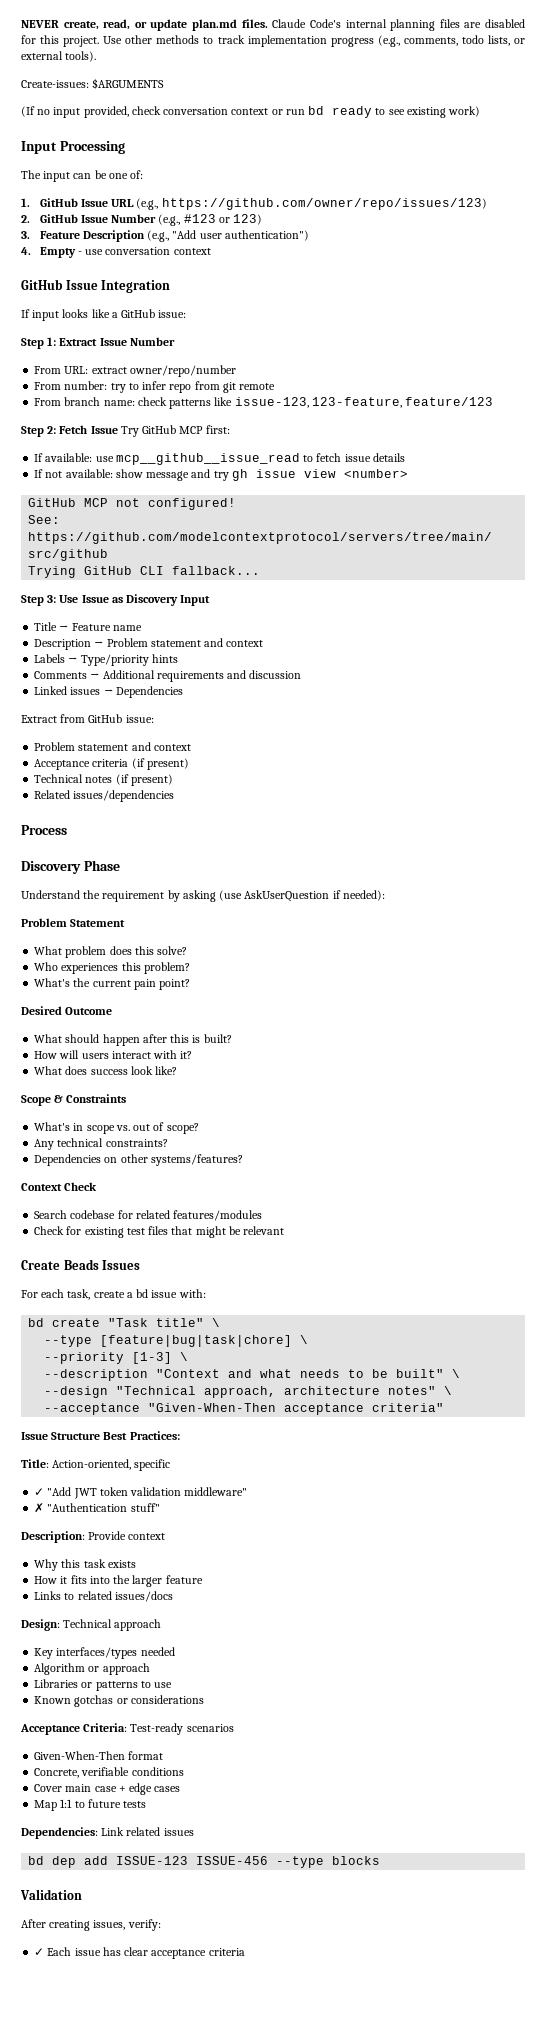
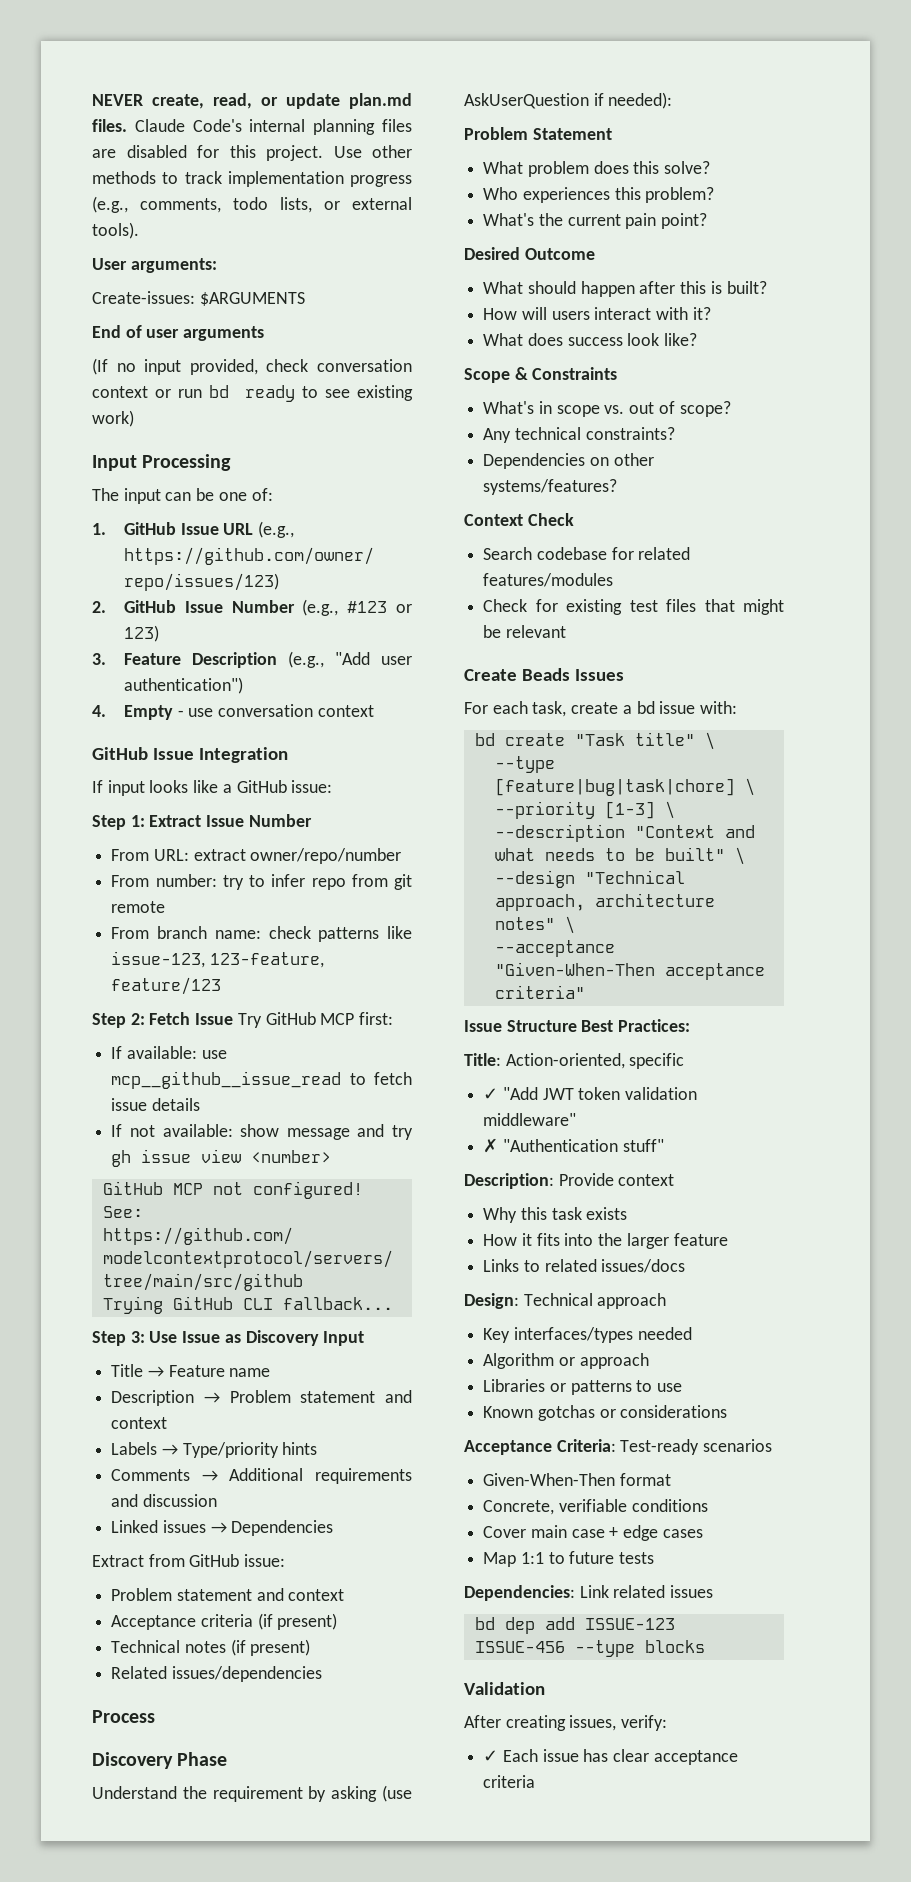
(97, 56) none -> [92,258,217,273] // User arguments:
(165, 83) none -> [92,325,265,341] // End of user arguments

